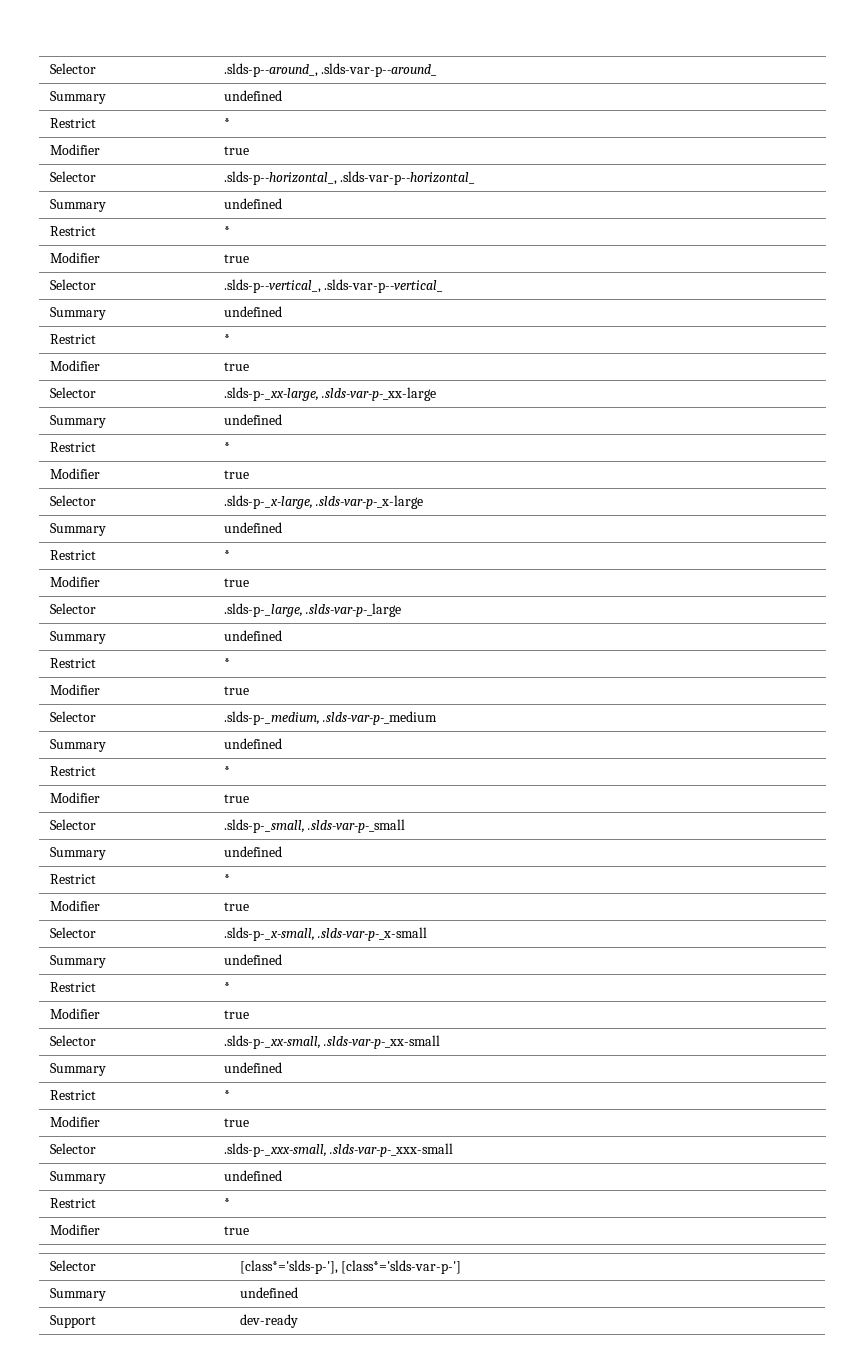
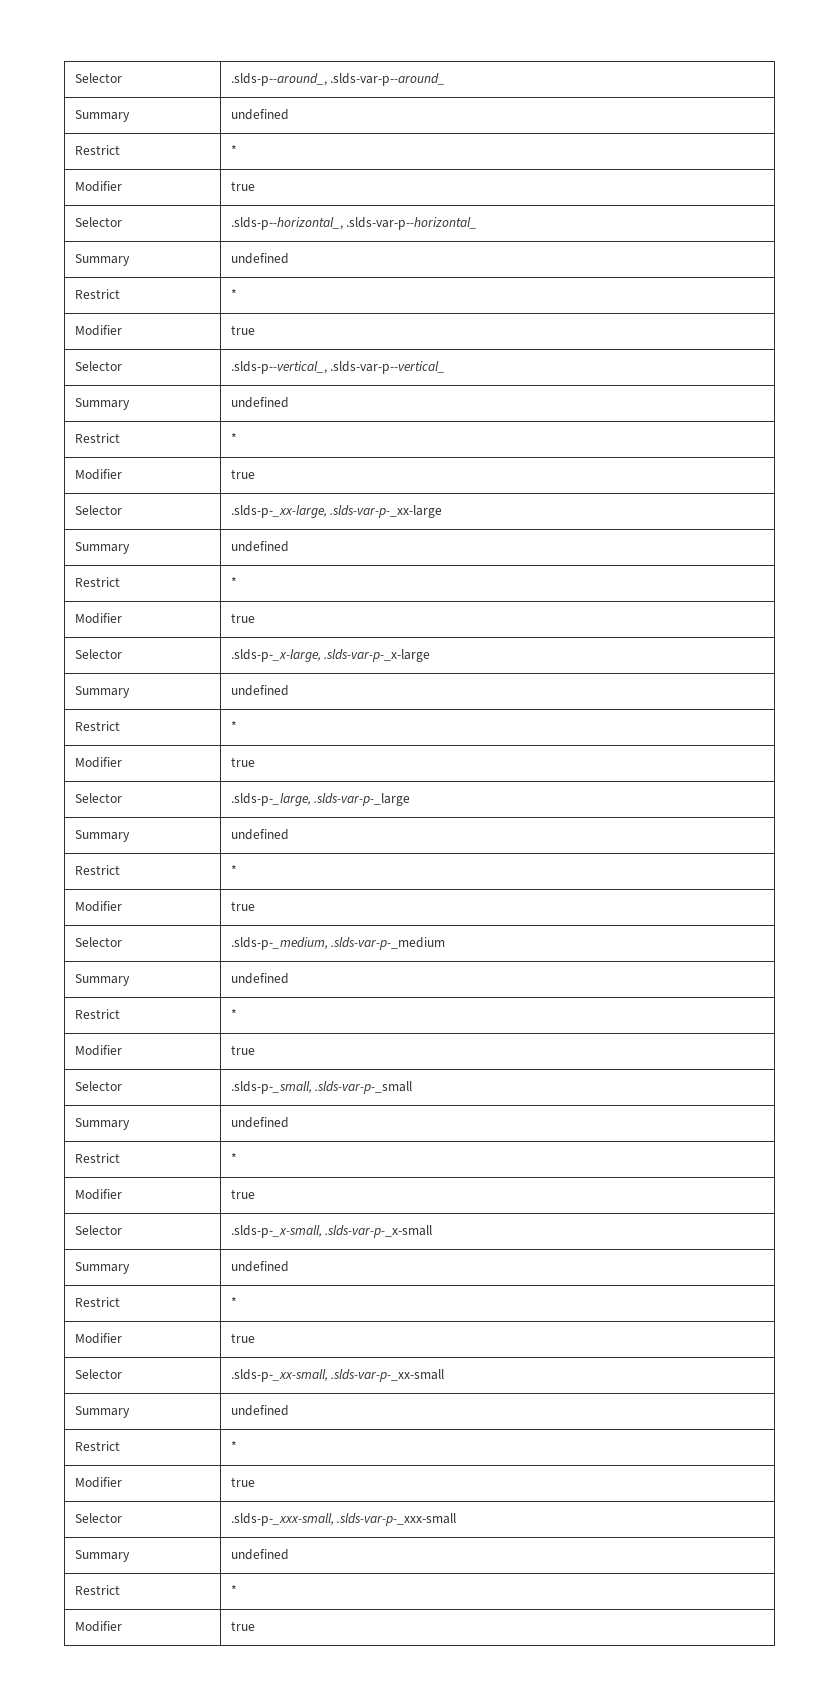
[49,1260,96,1271] [239,1260,462,1274] [49,1288,106,1301] [239,1287,298,1298] [49,1315,96,1328] [239,1314,298,1328] // Selector | [class*='slds-p-'], [class*='slds-var-p-'] // Summary | undefined // Support | dev-ready -> (255, 1626) none

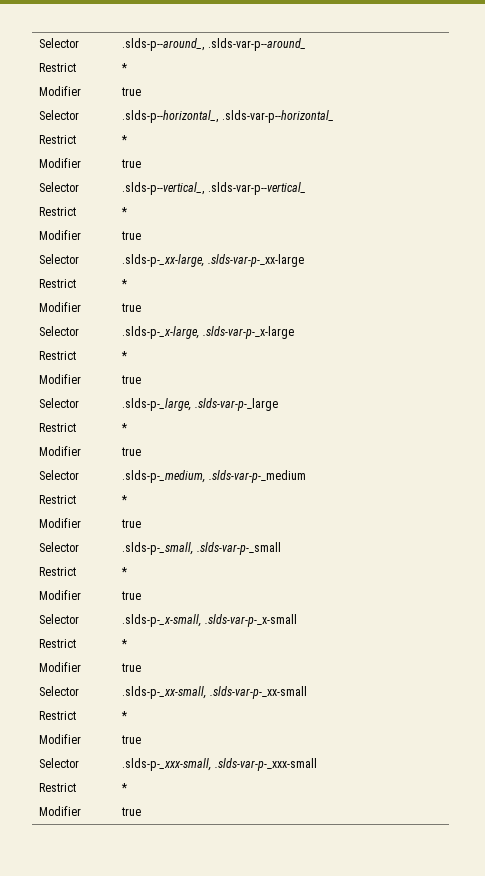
[74,110,130,122] [230,109,289,120] // Summary | undefined -> (306, 44) none
[74,254,130,266] [230,253,289,264] // Summary | undefined -> (334, 116) none
[74,398,130,410] [230,397,289,408] // Summary | undefined -> (306, 188) none
[74,542,130,554] [230,541,289,552] // Summary | undefined -> (304, 260) none
[74,686,130,698] [230,685,289,696] // Summary | undefined -> (294, 332) none
[74,830,130,842] [230,829,289,840] // Summary | undefined -> (278, 404) none
[74,974,130,986] [230,973,289,984] // Summary | undefined -> (306, 476) none
[74,1118,130,1130] [230,1117,289,1128] // Summary | undefined -> (281, 548) none
[74,1262,130,1274] [230,1261,289,1272] // Summary | undefined -> (297, 620) none
[74,1406,130,1418] [230,1405,289,1416] // Summary | undefined -> (307, 692) none
[74,1550,130,1562] [230,1549,289,1560] // Summary | undefined -> (317, 764) none

